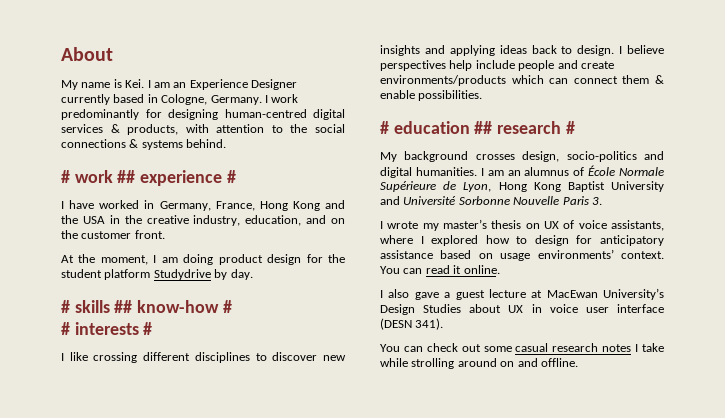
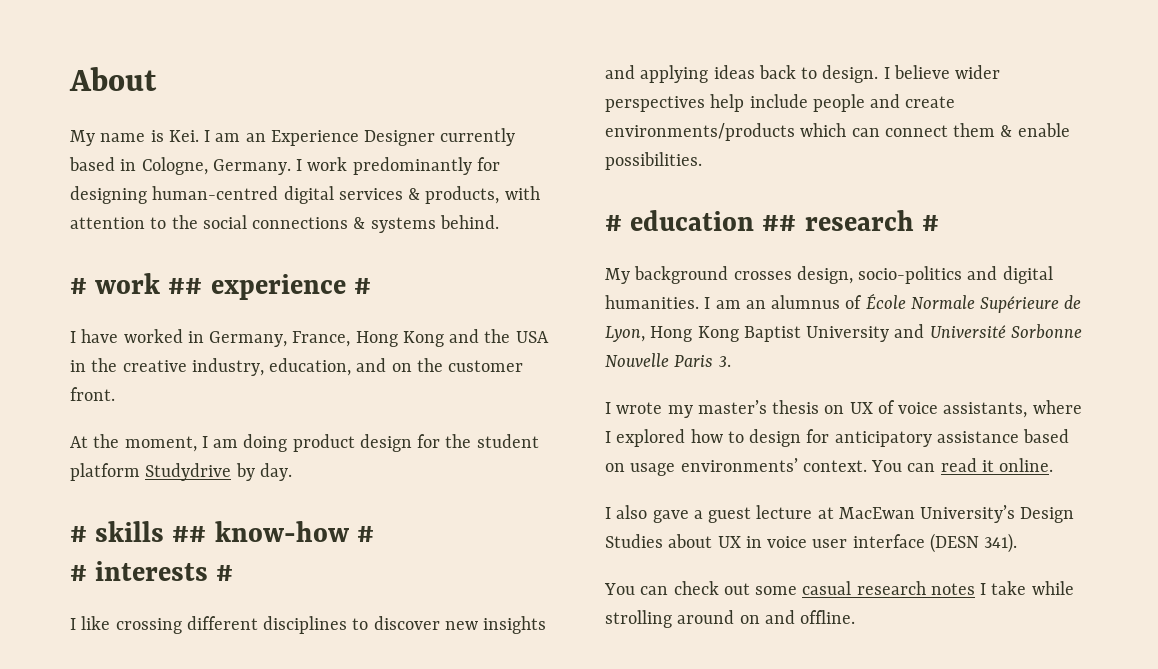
(664, 49) none -> [955,65,1001,79] wider

